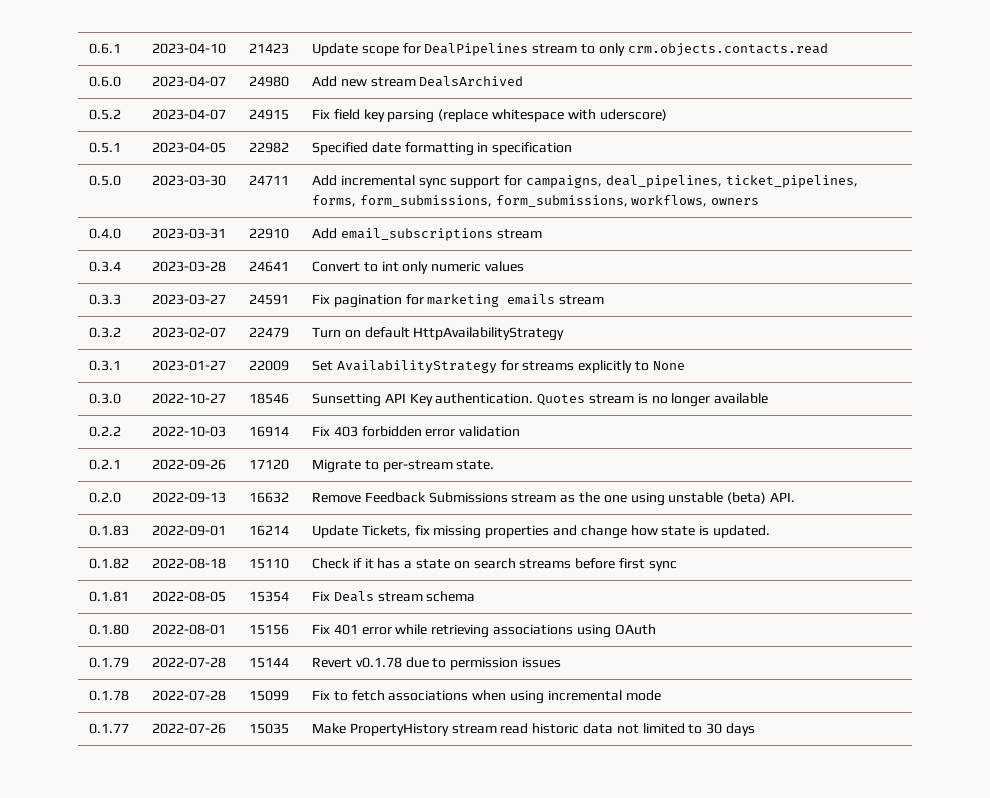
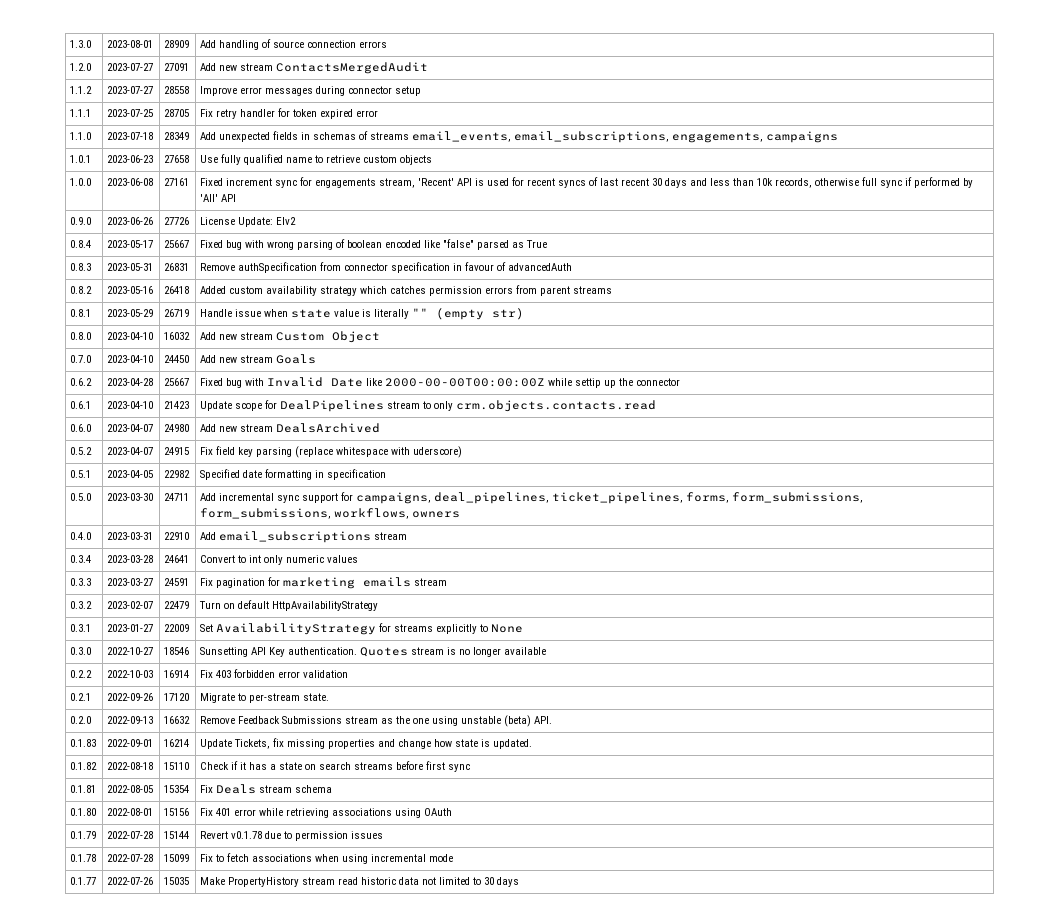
(89, 48) none -> [70,40,92,48] [107,40,154,48] [164,40,190,48] [200,39,388,50] [70,63,92,71] [107,63,154,71] [164,63,190,71] [200,62,429,74] [70,86,93,94] [107,86,154,94] [164,86,190,94] [200,86,422,96] [70,109,92,117] [107,109,154,117] [164,109,190,117] [200,108,379,119] [70,132,92,140] [107,132,154,140] [164,132,190,140] [200,131,839,143] [70,155,92,163] [107,155,154,163] [164,155,190,163] [200,154,433,165] [70,178,92,186] [107,178,154,186] [164,178,190,186] [200,177,974,188] [200,194,237,202] [70,217,92,225] [107,217,154,225] [164,217,190,225] [200,217,297,227] [70,240,92,248] [107,240,154,248] [164,240,190,248] [200,239,548,250] [70,263,92,271] [107,263,154,271] [164,263,190,271] [200,262,573,273] [70,286,93,294] [107,286,154,294] [164,286,190,294] [200,285,613,296] [70,309,92,317] [107,309,154,317] [164,309,190,317] [200,308,525,320] [70,332,92,340] [107,332,154,340] [164,332,191,340] [200,331,381,343] [70,355,92,363] [107,355,154,363] [164,355,190,363] [200,354,317,364] [70,378,93,386] [107,378,154,386] [164,378,190,386] [200,377,681,388] 1.3.0 | 2023-08-01 | 28909 | Add handling of source connection errors // 1.2.0 | 2023-07-27 | 27091 | Add new stream ContactsMergedAudit // 1.1.2 | 2023-07-27 | 28558 | Improve error messages during connector setup // 1.1.1 | 2023-07-25 | 28705 | Fix retry handler for token expired error // 1.1.0 | 2023-07-18 | 28349 | Add unexpected fields in schemas of streams email_events, email_subscriptions, engagements, campaigns // 1.0.1 | 2023-06-23 | 27658 | Use fully qualified name to retrieve custom objects // 1.0.0 | 2023-06-08 | 27161 | Fixed increment sync for engagements stream, 'Recent' API is used for recent syncs of last recent 30 days and less than 10k records, otherwise full sync if performed by 'All' API // 0.9.0 | 2023-06-26 | 27726 | License Update: Elv2 // 0.8.4 | 2023-05-17 | 25667 | Fixed bug with wrong parsing of boolean encoded like "false" parsed as True // 0.8.3 | 2023-05-31 | 26831 | Remove authSpecification from connector specification in favour of advancedAuth // 0.8.2 | 2023-05-16 | 26418 | Added custom availability strategy which catches permission errors from parent streams // 0.8.1 | 2023-05-29 | 26719 | Handle issue when state value is literally "" (empty str) // 0.8.0 | 2023-04-10 | 16032 | Add new stream Custom Object // 0.7.0 | 2023-04-10 | 24450 | Add new stream Goals // 0.6.2 | 2023-04-28 | 25667 | Fixed bug with Invalid Date like 2000-00-00T00:00:00Z while settip up the connector //

